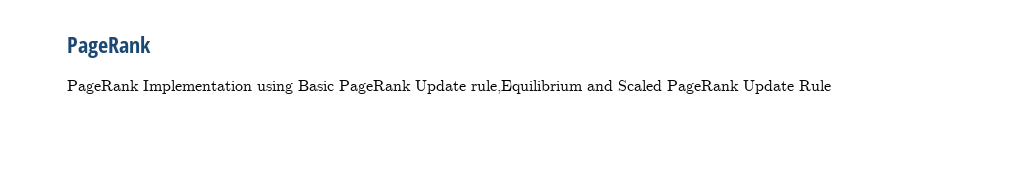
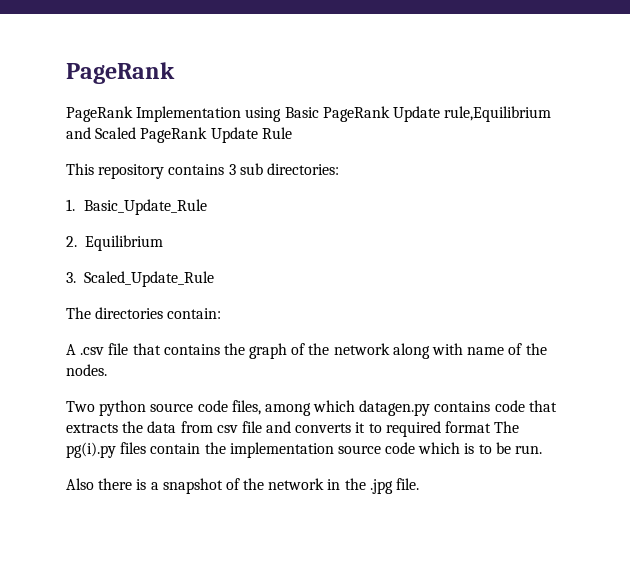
(831, 85) none -> [66,163,339,179] [66,199,208,215] [66,235,163,251] [66,271,215,287] [66,307,222,319] [66,343,547,359] [66,364,107,376] [66,400,557,416] [66,421,520,437] [66,442,543,458] [66,478,420,494] // This repository contains 3 sub directories: // 1. Basic_Update_Rule // 2. Equilibrium // 3. Scaled_Update_Rule // The directories contain: // A .csv file that contains the graph of the network along with name of the nodes. // Two python source code files, among which datagen.py contains code that extracts the data from csv file and converts it to required format The pg(i).py files contain the implementation source code which is to be run. // Also there is a snapshot of the network in the .jpg file.

